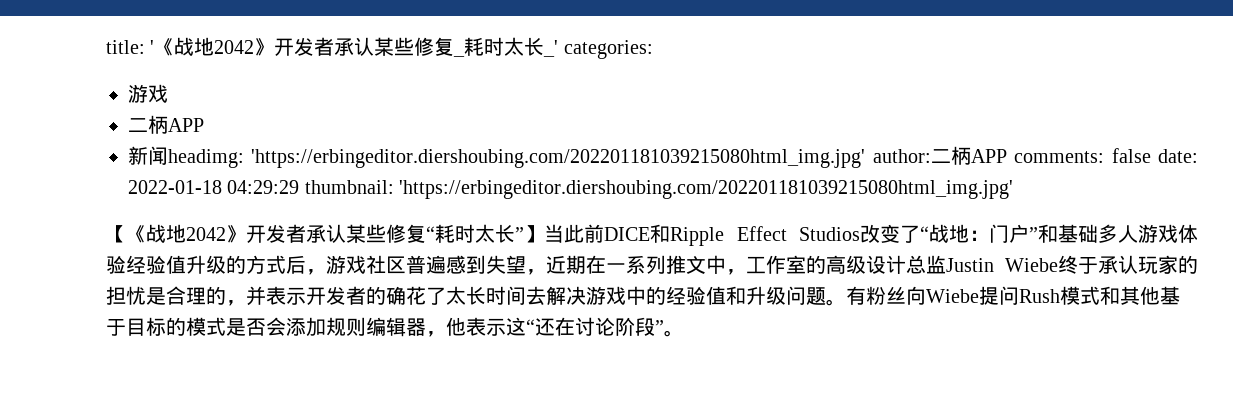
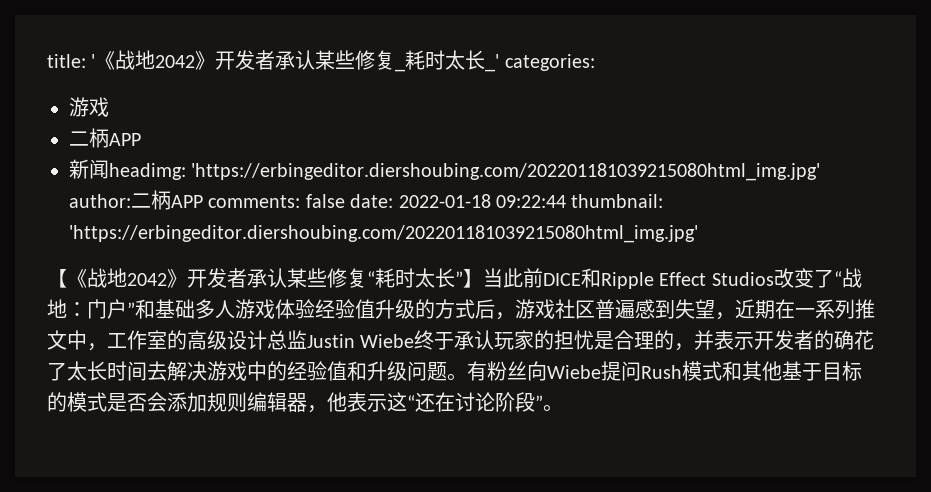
[227,180,300,194] 04:29:29 -> [495,195,566,208] 09:22:44

